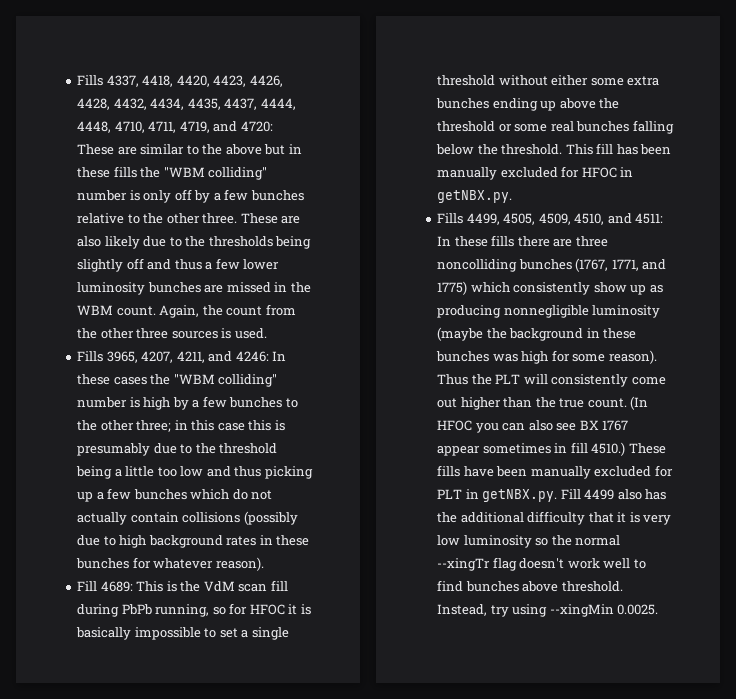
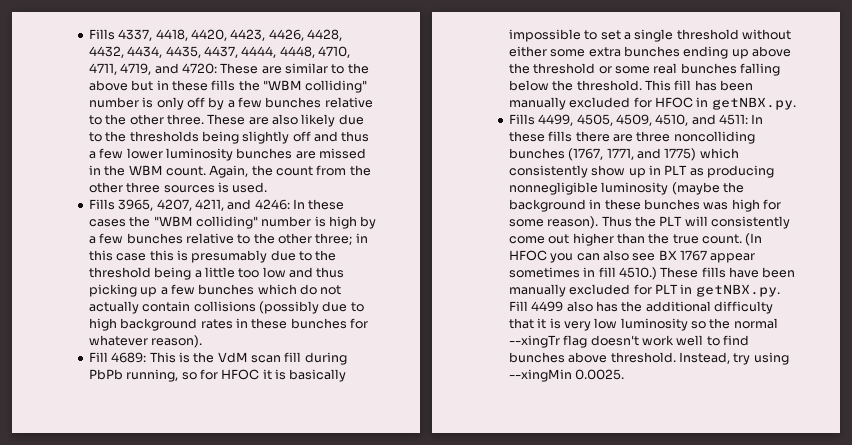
(283, 402) none -> [185,233,234,244] relative
(647, 290) none -> [648,165,688,175] in PLT

